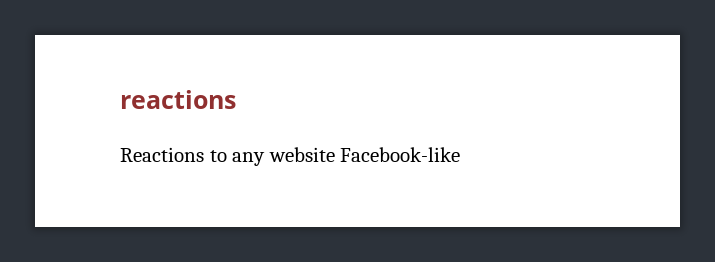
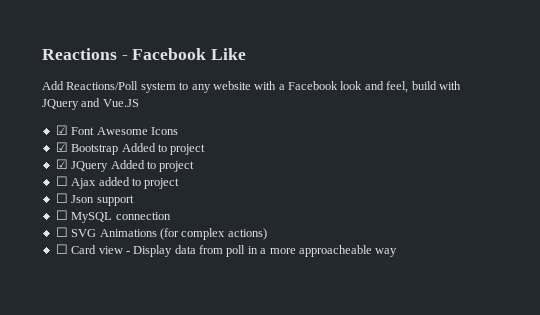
[120,90,236,109] [120,147,461,166] reactions // Reactions to any website Facebook-like -> [42,48,247,60] [42,81,461,93] [42,98,139,110] [55,125,178,135] [55,142,206,155] [55,159,195,172] [55,176,180,189] [55,193,134,206] [55,210,171,223] [55,227,267,240] [55,244,398,257] Reactions - Facebook Like // Add Reactions/Poll system to any website with a Facebook look and feel, build with JQuery and Vue.JS // ☑ Font Awesome Icons // ☑ Bootstrap Added to project // ☑ JQuery Added to project // ☐ Ajax added to project // ☐ Json support // ☐ MySQL connection // ☐ SVG Animations (for complex actions) // ☐ Card view - Display data from poll in a more approacheable way

